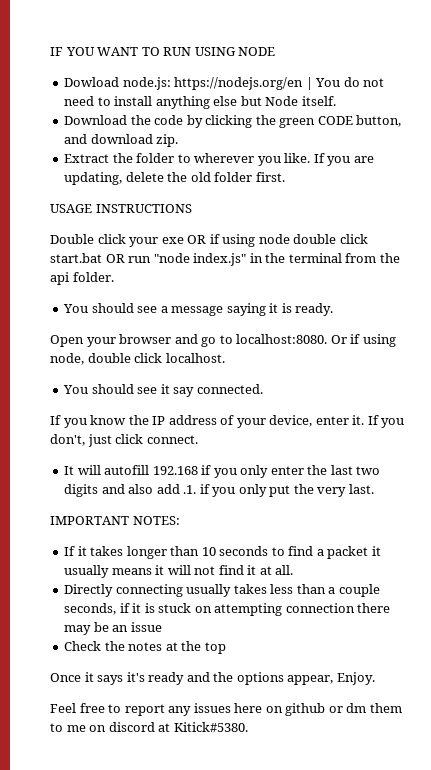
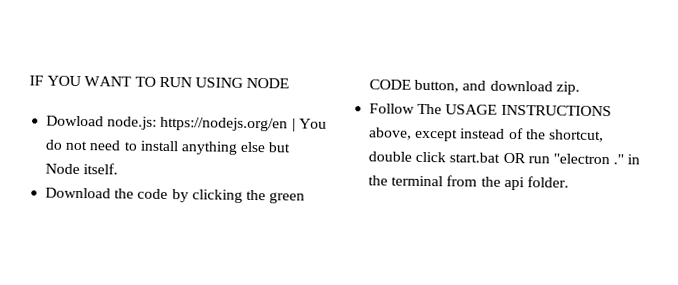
[64,153,374,166] [64,172,285,185] [50,204,192,213] [50,234,290,247] Extract the folder to wherever you like. If you are updating, delete the old folder first. // USAGE INSTRUCTIONS // Double click your exe OR if using node -> [369,103,612,117] [369,127,604,143] Follow The USAGE INSTRUCTIONS above, except instead of the shortcut,
[153,253,247,266] "node index.js" -> [552,153,625,165] "electron ."
[63,303,334,316] [50,334,396,347] [50,353,225,365] [63,384,263,397] [50,415,405,428] [50,434,198,447] [64,465,381,478] [64,484,374,497] [50,516,180,525] [64,546,381,559] [64,565,294,578] [64,584,380,597] [64,603,391,616] [64,622,162,635] [64,641,226,654] [50,672,375,685] [50,703,402,716] [50,722,248,732] // You should see a message saying it is ready. // Open your browser and go to localhost:8080. Or if using node, double click localhost. // You should see it say connected. // If you know the IP address of your device, enter it. If you don't, just click connect. // It will autofill 192.168 if you only enter the last two digits and also add .1. if you only put the very last. // IMPORTANT NOTES: // If it takes longer than 10 seconds to find a packet it usually means it will not find it at all. // Directly connecting usually takes less than a couple seconds, if it is stuck on attempting connection there may be an issue // Check the notes at the top // Once it says it's ready and the options appear, Enjoy. // Feel free to report any issues here on github or dm them to me on discord at Kitick#5380. -> (569, 182) none

